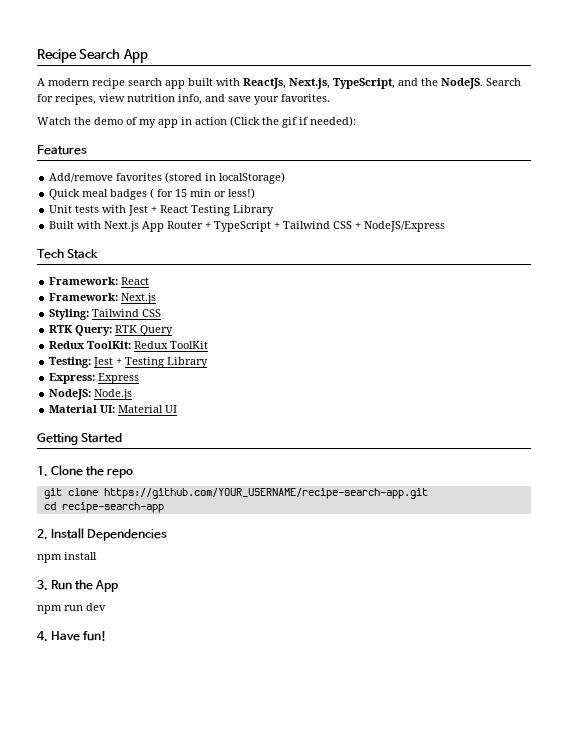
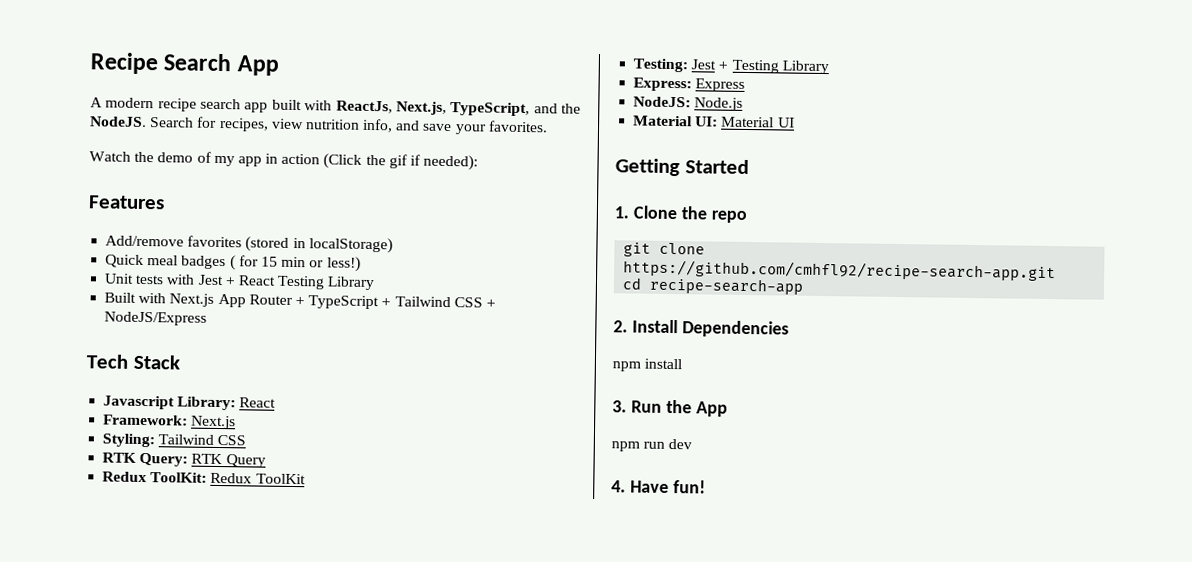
[49,277,119,285] Framework: -> [103,395,237,411] Javascript Library:
[103,488,428,499] https://github.com/YOUR_USERNAME/recipe-search-app.git -> [623,259,1057,282] https://github.com/cmhfl92/recipe-search-app.git

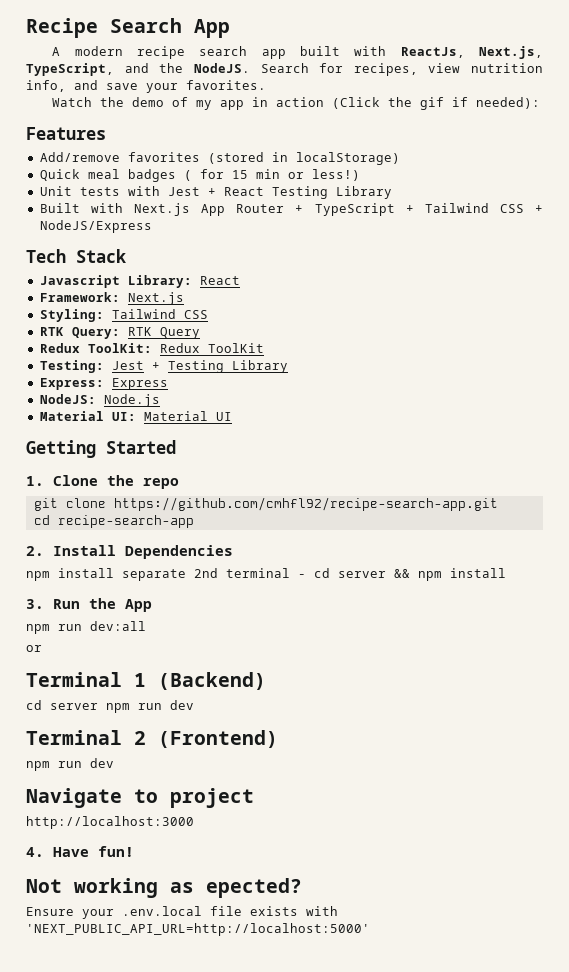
(683, 364) none -> [122,568,506,581] separate 2nd terminal - cd server && npm install
[668,438,693,450] [611,480,706,494] dev // 4. Have fun! -> [90,621,146,631] [26,645,42,652] [26,672,266,690] [26,700,194,713] [26,730,278,748] [26,758,114,771] [26,788,254,808] [26,816,194,829] [26,846,134,857] [26,878,302,898] [26,906,338,919] [26,923,370,936] dev:all // or // Terminal 1 (Backend) // cd server npm run dev // Terminal 2 (Frontend) // npm run dev // Navigate to project // http://localhost:3000 // 4. Have fun! // Not working as epected? // Ensure your .env.local file exists with 'NEXT_PUBLIC_API_URL=http://localhost:5000'

